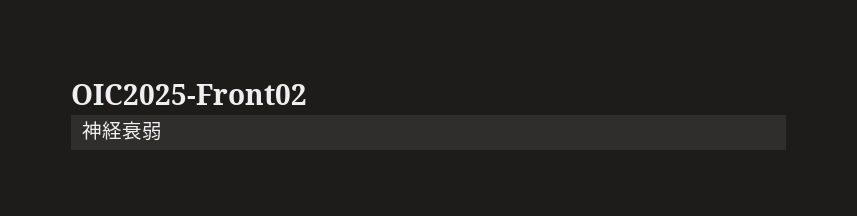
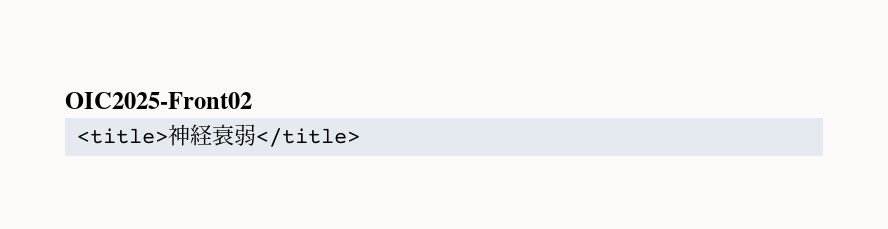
(307, 94) none -> [76,128,168,144] <title>
(162, 131) none -> [255,128,360,147] </title>

